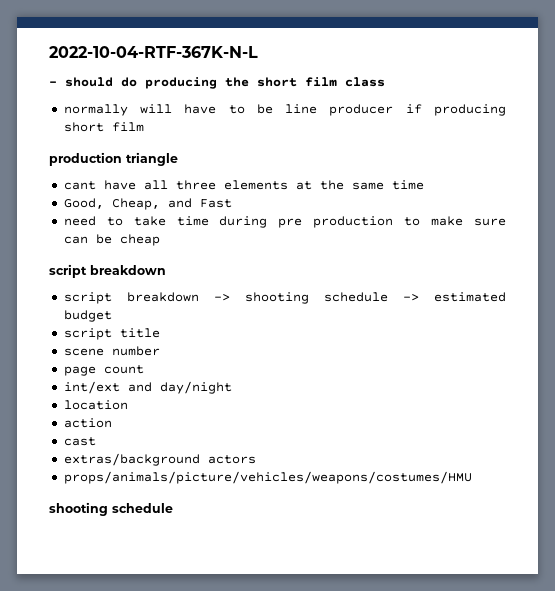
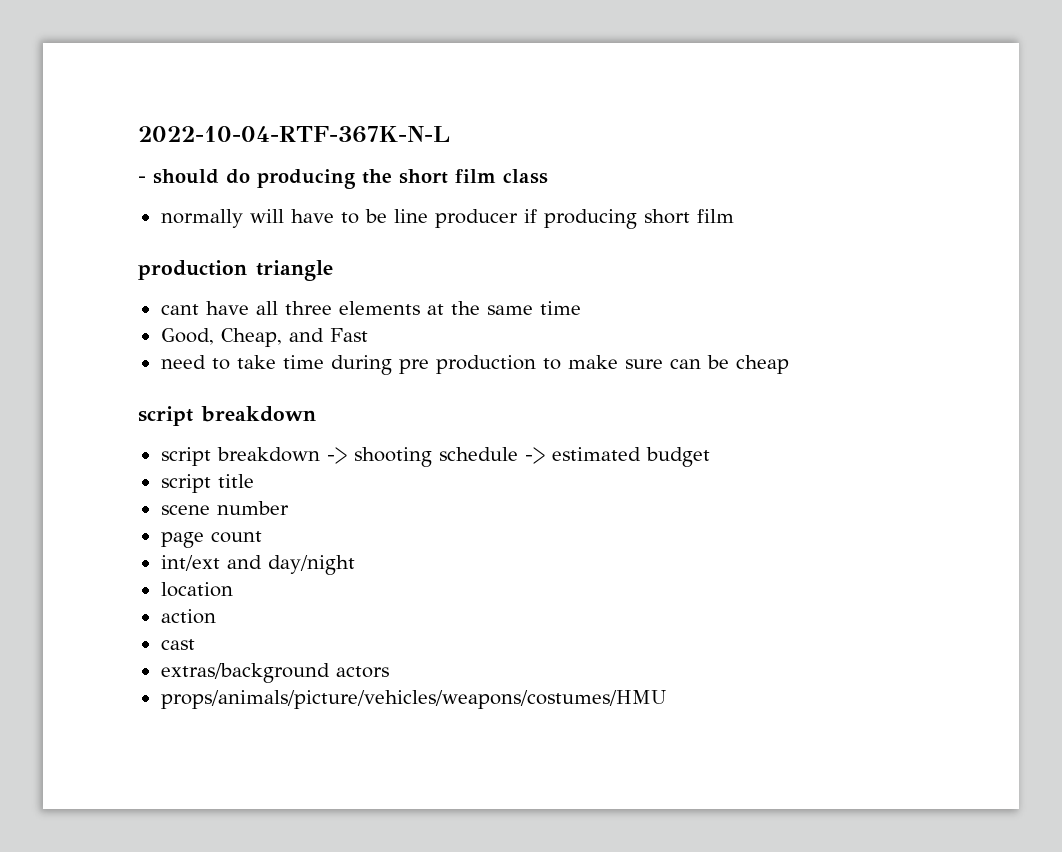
[49,502,173,516] // shooting schedule -> (666, 699) none

